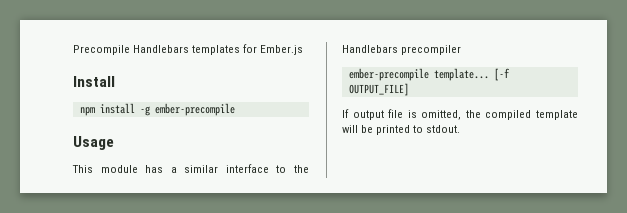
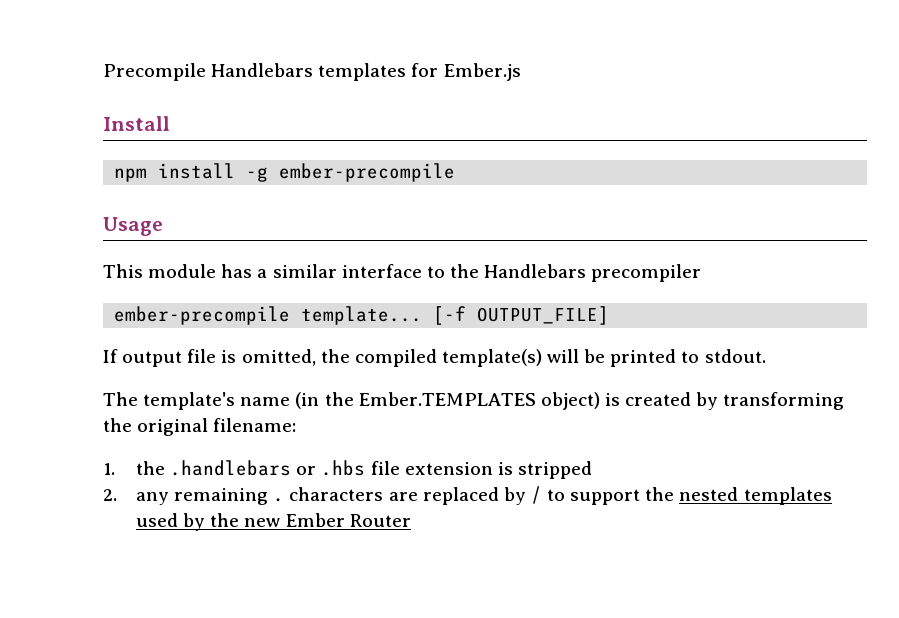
[536,110,578,120] template -> [441,349,542,367] template(s)
(461, 129) none -> [103,392,845,410] [103,418,297,436] [103,460,592,479] [103,486,832,505] [135,513,411,531] // The template's name (in the Ember.TEMPLATES object) is created by transforming the original filename: // 1. the .handlebars or .hbs file extension is stripped // 2. any remaining . characters are replaced by / to support the nested templates used by the new Ember Router

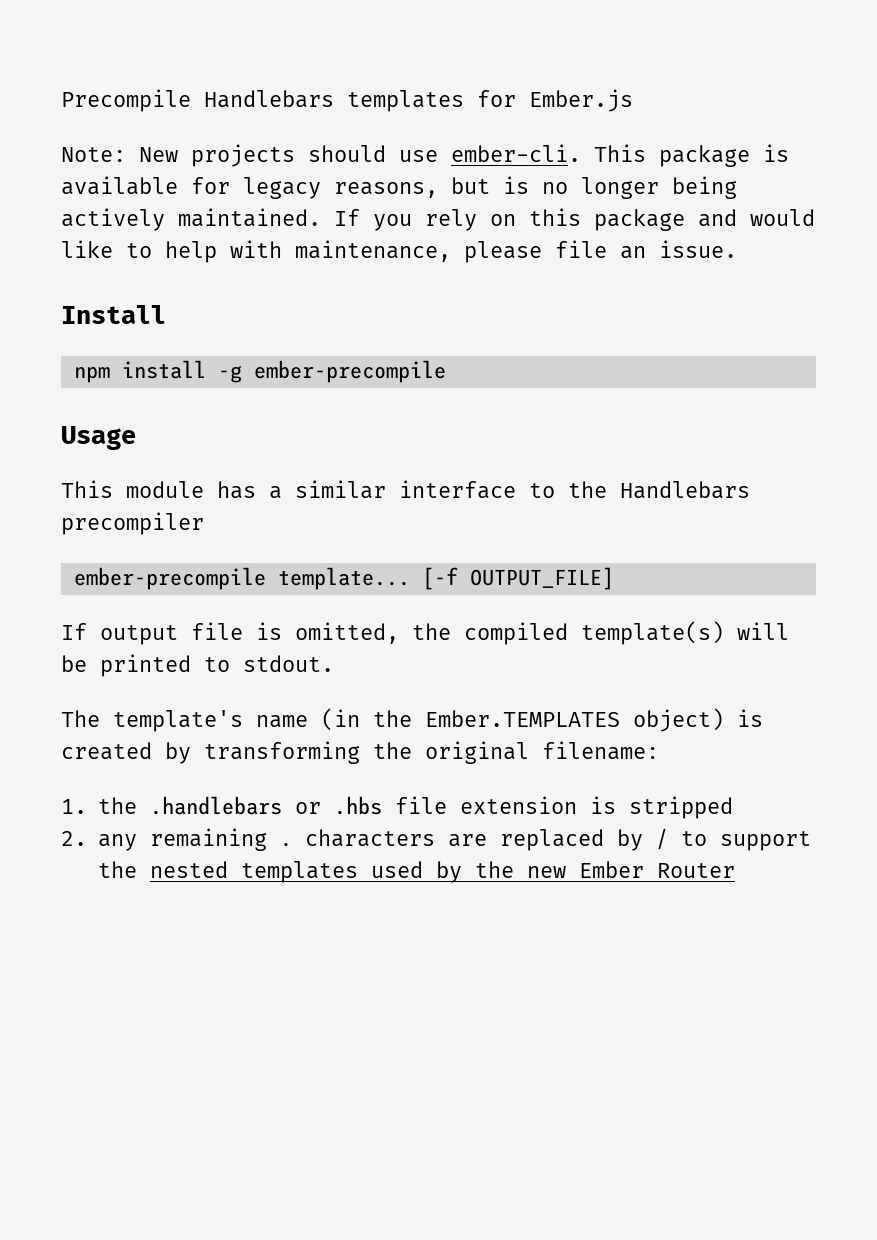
(521, 72) none -> [61,144,789,167] [61,176,737,199] [61,208,815,231] [61,240,737,263] // Note: New projects should use ember-cli. This package is available for legacy reasons, but is no longer being actively maintained. If you rely on this package and would like to help with maintenance, please file an issue.

